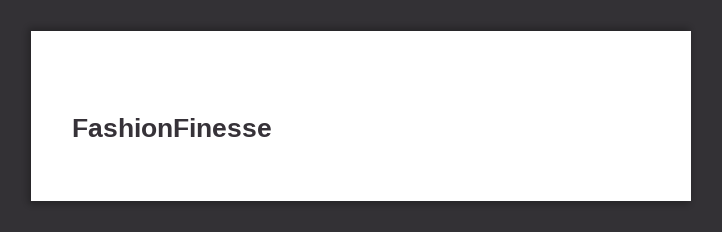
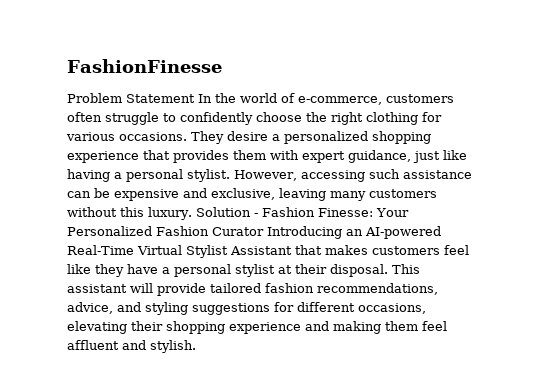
(272, 127) none -> [67,93,454,105] [67,112,442,125] [66,131,431,144] [67,150,467,163] [67,169,472,182] [67,188,437,201] [67,207,409,220] [67,226,441,239] [67,245,469,258] [67,264,420,277] [67,283,438,296] [67,302,426,315] [67,321,447,334] [67,340,196,353] // Problem Statement In the world of e-commerce, customers often struggle to confidently choose the right clothing for various occasions. They desire a personalized shopping experience that provides them with expert guidance, just like having a personal stylist. However, accessing such assistance can be expensive and exclusive, leaving many customers without this luxury. Solution - Fashion Finesse: Your Personalized Fashion Curator Introducing an AI-powered Real-Time Virtual Stylist Assistant that makes customers feel like they have a personal stylist at their disposal. This assistant will provide tailored fashion recommendations, advice, and styling suggestions for different occasions, elevating their shopping experience and making them feel affluent and stylish.

